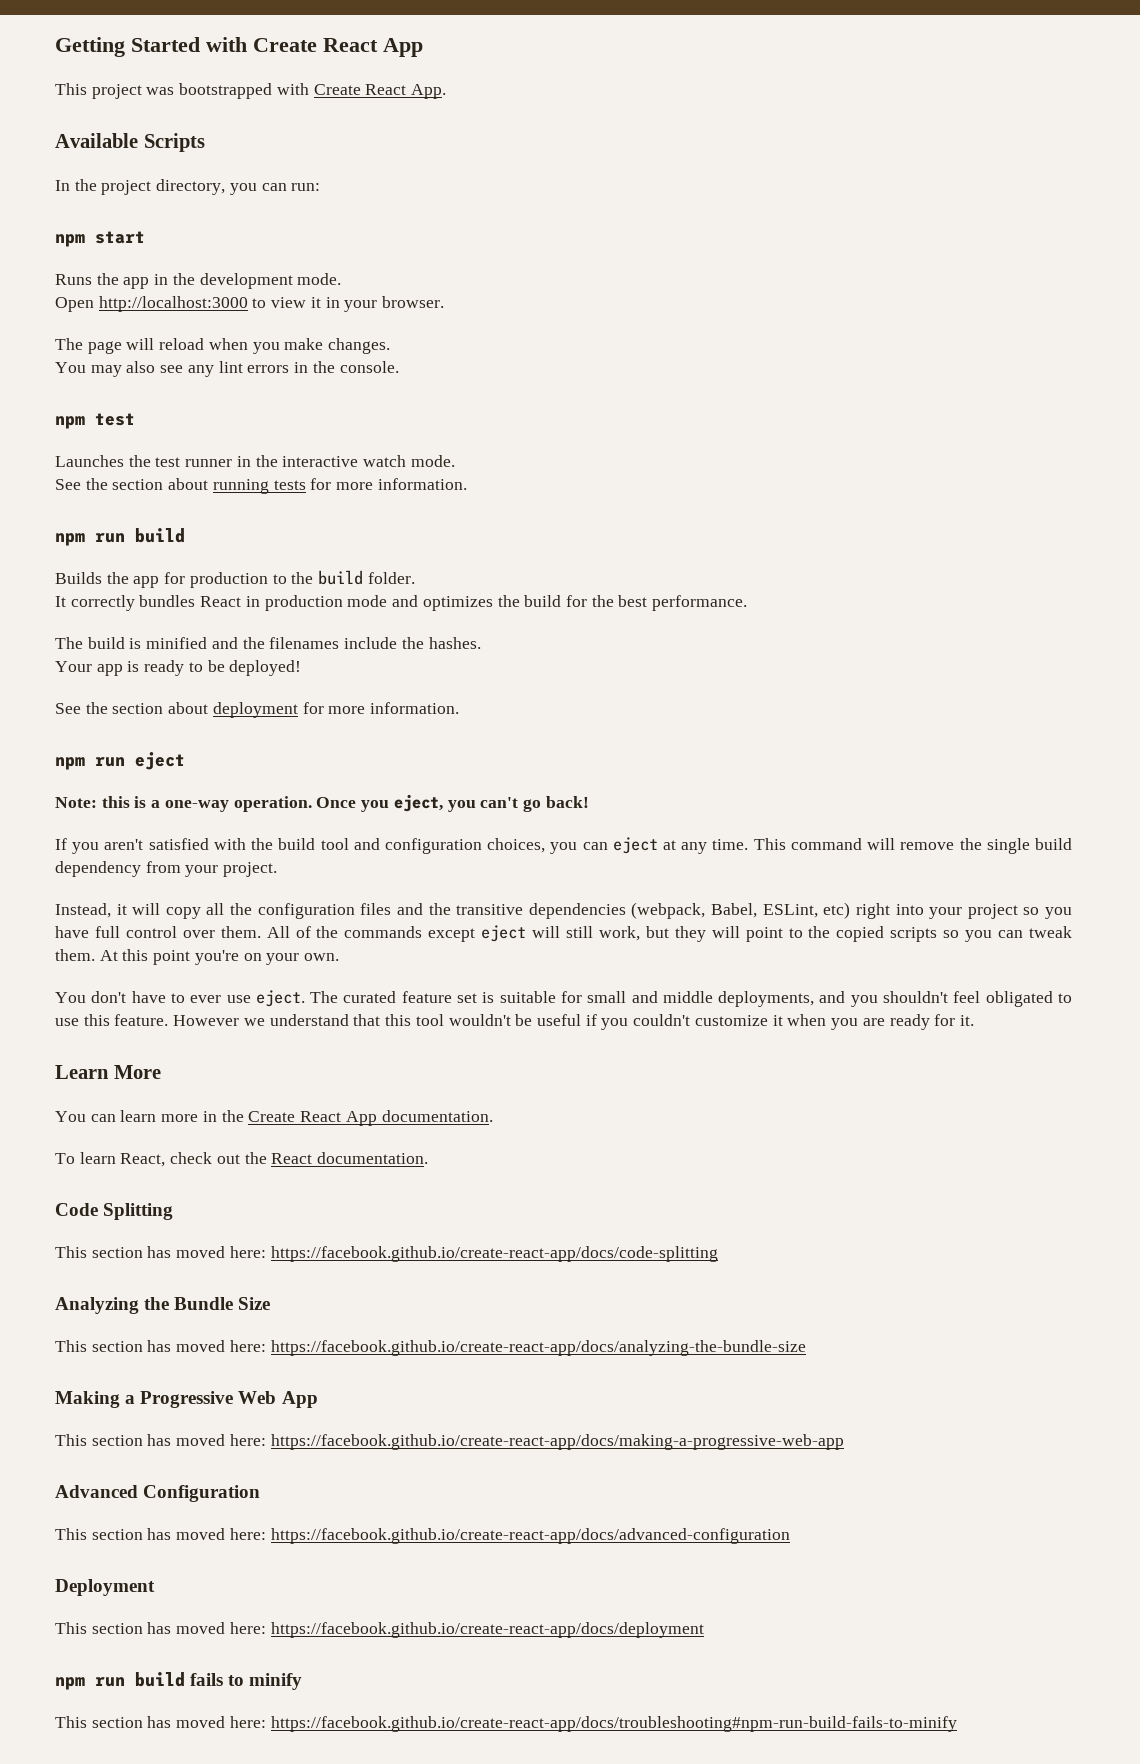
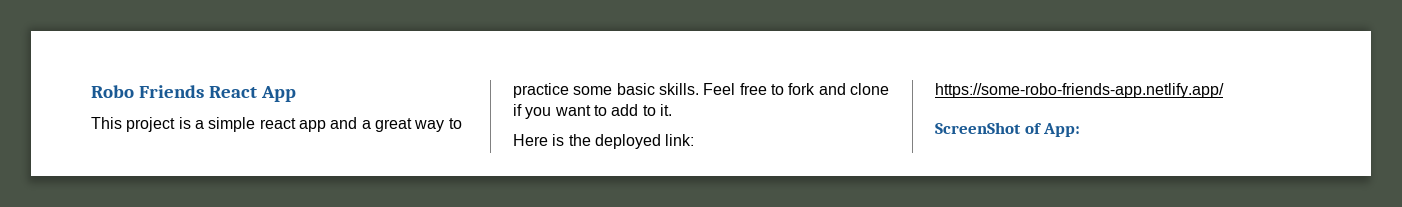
[55,37,317,57] Getting Started with Create -> [91,85,205,98] Robo Friends
[146,83,447,99] [55,133,205,152] [55,179,321,195] [55,231,145,247] [55,273,342,289] [55,296,445,312] [55,338,391,354] [55,361,399,377] [55,413,135,429] [55,455,455,467] [55,478,467,494] [55,528,185,546] [55,570,415,588] [55,595,748,611] [55,637,481,649] [55,660,302,676] [55,702,460,718] [55,752,185,770] [55,794,589,812] [55,837,1073,854] [55,861,278,877] [55,902,1072,919] [55,925,1072,942] [55,949,340,965] [55,990,1073,1007] [55,1014,974,1030] [55,1065,161,1079] [55,1110,493,1126] [55,1152,429,1167] [55,1203,174,1220] [55,1246,718,1262] [55,1297,271,1314] [55,1340,806,1356] [55,1391,318,1408] [55,1434,844,1450] [55,1485,261,1502] [55,1528,790,1544] [55,1579,155,1596] [55,1622,704,1638] [55,1672,303,1690] [55,1716,957,1732] was bootstrapped with Create React App. // Available Scripts // In the project directory, you can run: // npm start // Runs the app in the development mode. // Open http://localhost:3000 to view it in your browser. // The page will reload when you make changes. // You may also see any lint errors in the console. // npm test // Launches the test runner in the interactive watch mode. // See the section about running tests for more information. // npm run build // Builds the app for production to the build folder. // It correctly bundles React in production mode and optimizes the build for the best performance. // The build is minified and the filenames include the hashes. // Your app is ready to be deployed! // See the section about deployment for more information. // npm run eject // Note: this is a one-way operation. Once you eject, you can't go back! // If you aren't satisfied with the build tool and configuration choices, you can eject at any time. This command will remove the single build dependency from your project. // Instead, it will copy all the configuration files and the transitive dependencies (webpack, Babel, ESLint, etc) right into your project so you have full control over them. All of the commands except eject will still work, but they will point to the copied scripts so you can tweak them. At this point you're on your own. // You don't have to ever use eject. The curated feature set is suitable for small and middle deployments, and you shouldn't feel obligated to use this feature. However we understand that this tool wouldn't be useful if you couldn't customize it when you are ready for it. // Learn More // You can learn more in the Create React App documentation. // To learn React, check out the React documentation. // Code Splitting // This section has moved here: https://facebook.github.io/create-react-app/docs/code-splitting // Analyzing the Bundle Size // This section has moved here: https://facebook.github.io/create-react-app/docs/analyzing-the-bundle-size // Making a Progressive Web App // This section has moved here: https://facebook.github.io/create-react-app/docs/making-a-progressive-web-app // Advanced Configuration // This section has moved here: https://facebook.github.io/create-react-app/docs/advanced-configuration // Deployment // This section has moved here: https://facebook.github.io/create-react-app/docs/deployment // npm run build fails to minify // This section has moved here: https://facebook.github.io/create-react-app/docs/troubleshooting#npm-run-build-fails-to-minify -> [178,117,462,132] [513,83,889,98] [513,104,672,119] [513,134,695,149] [935,83,1224,98] [935,122,1081,137] is a simple react app and a great way to practice some basic skills. Feel free to fork and clone if you want to add to it. // Here is the deployed link: https://some-robo-friends-app.netlify.app/ // ScreenShot of App:

